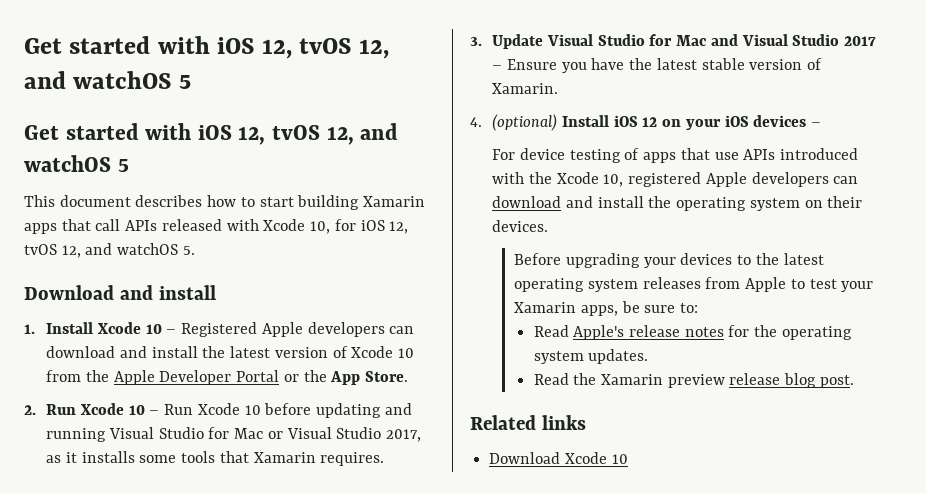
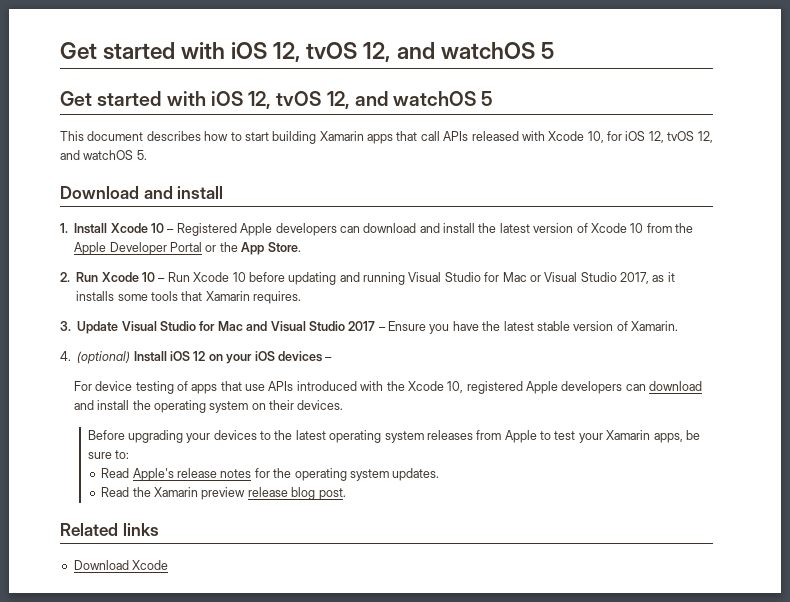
[611,454,628,464] 10 -> (169, 565) none

